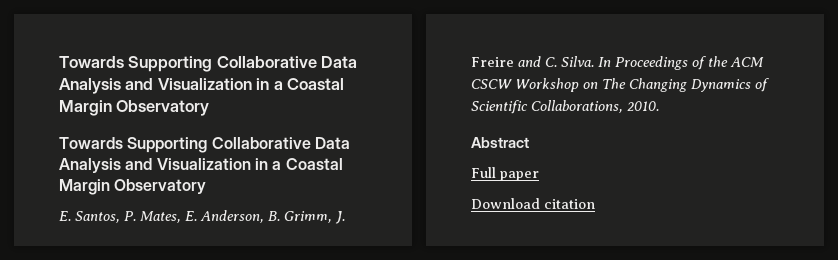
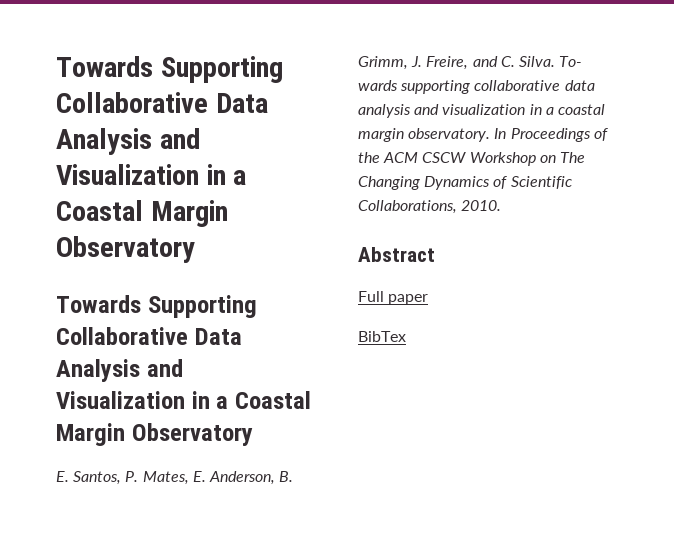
[471,57,514,67] Freire -> [426,56,469,70] Freire,
(594, 61) none -> [559,56,583,67] [358,80,595,94] [358,104,605,118] [358,128,491,142] To- wards supporting collaborative data analysis and visualization in a coastal margin observatory.
[471,198,595,209] Download citation -> [358,331,406,342] BibTex

